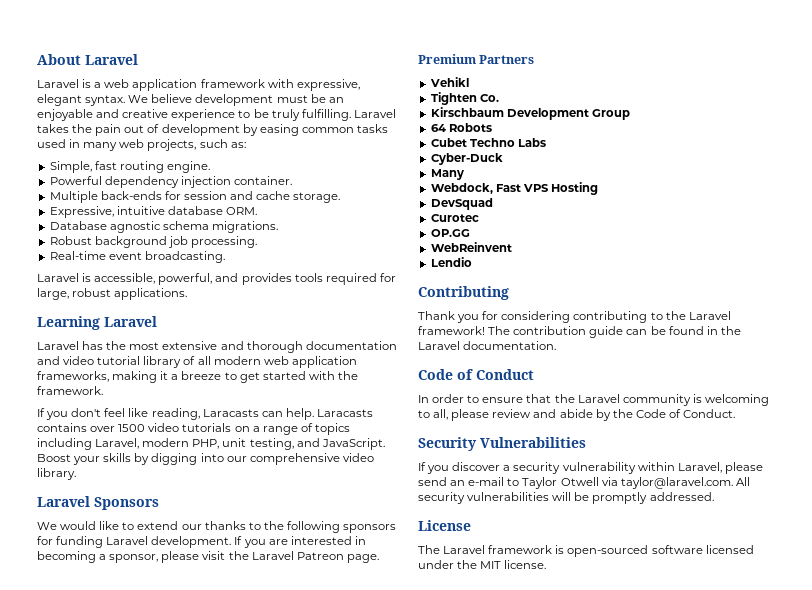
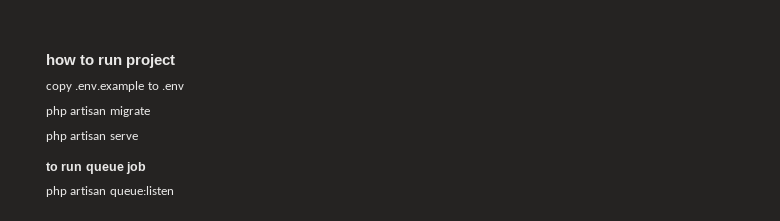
[37,54,138,65] [37,79,360,91] [37,94,344,106] [37,109,396,121] [37,124,388,136] [37,139,246,151] [49,161,210,173] [49,176,292,188] [49,191,341,203] [49,206,257,218] [49,221,278,233] [49,236,257,248] [49,251,225,263] [37,273,396,285] [37,288,188,300] [37,316,157,330] [37,341,397,353] [37,356,357,368] [37,371,358,383] [37,386,103,395] [37,408,373,420] [37,423,350,435] [37,438,385,450] [37,453,374,465] [37,468,76,480] [37,496,159,510] [37,521,397,533] [37,536,366,548] [37,551,379,563] [418,54,535,64] [429,77,469,87] [430,92,499,105] [430,107,630,120] [430,123,492,132] [430,138,546,147] [430,153,503,165] [430,169,464,180] [430,182,598,195] [430,198,493,210] [430,214,479,222] [430,229,470,237] [430,242,512,252] [430,257,472,267] [418,286,509,300] [418,311,731,323] [418,326,741,338] [418,341,557,350] [418,369,534,380] [418,394,769,406] [418,409,736,421] [418,437,586,451] [418,462,763,474] [418,477,750,489] [418,492,714,504] [418,520,471,531] [418,545,754,557] [418,560,547,569] About Laravel // Laravel is a web application framework with expressive, elegant syntax. We believe development must be an enjoyable and creative experience to be truly fulfilling. Laravel takes the pain out of development by easing common tasks used in many web projects, such as: // Simple, fast routing engine. // Powerful dependency injection container. // Multiple back-ends for session and cache storage. // Expressive, intuitive database ORM. // Database agnostic schema migrations. // Robust background job processing. // Real-time event broadcasting. // Laravel is accessible, powerful, and provides tools required for large, robust applications. // Learning Laravel // Laravel has the most extensive and thorough documentation and video tutorial library of all modern web application frameworks, making it a breeze to get started with the framework. // If you don't feel like reading, Laracasts can help. Laracasts contains over 1500 video tutorials on a range of topics including Laravel, modern PHP, unit testing, and JavaScript. Boost your skills by digging into our comprehensive video library. // Laravel Sponsors // We would like to extend our thanks to the following sponsors for funding Laravel development. If you are interested in becoming a sponsor, please visit the Laravel Patreon page. // Premium Partners // Vehikl // Tighten Co. // Kirschbaum Development Group // 64 Robots // Cubet Techno Labs // Cyber-Duck // Many // Webdock, Fast VPS Hosting // DevSquad // Curotec // OP.GG // WebReinvent // Lendio // Contributing // Thank you for considering contributing to the Laravel framework! The contribution guide can be found in the Laravel documentation. // Code of Conduct // In order to ensure that the Laravel community is welcoming to all, please review and abide by the Code of Conduct. // Security Vulnerabilities // If you discover a security vulnerability within Laravel, please send an e-mail to Taylor Otwell via taylor@laravel.com. All security vulnerabilities will be promptly addressed. // License // The Laravel framework is open-sourced software licensed under the MIT license. -> [46,54,176,68] [46,81,185,92] [46,106,150,117] [46,131,138,142] [46,162,147,174] [46,186,174,197] how to run project // copy .env.example to .env // php artisan migrate // php artisan serve // to run queue job // php artisan queue:listen

